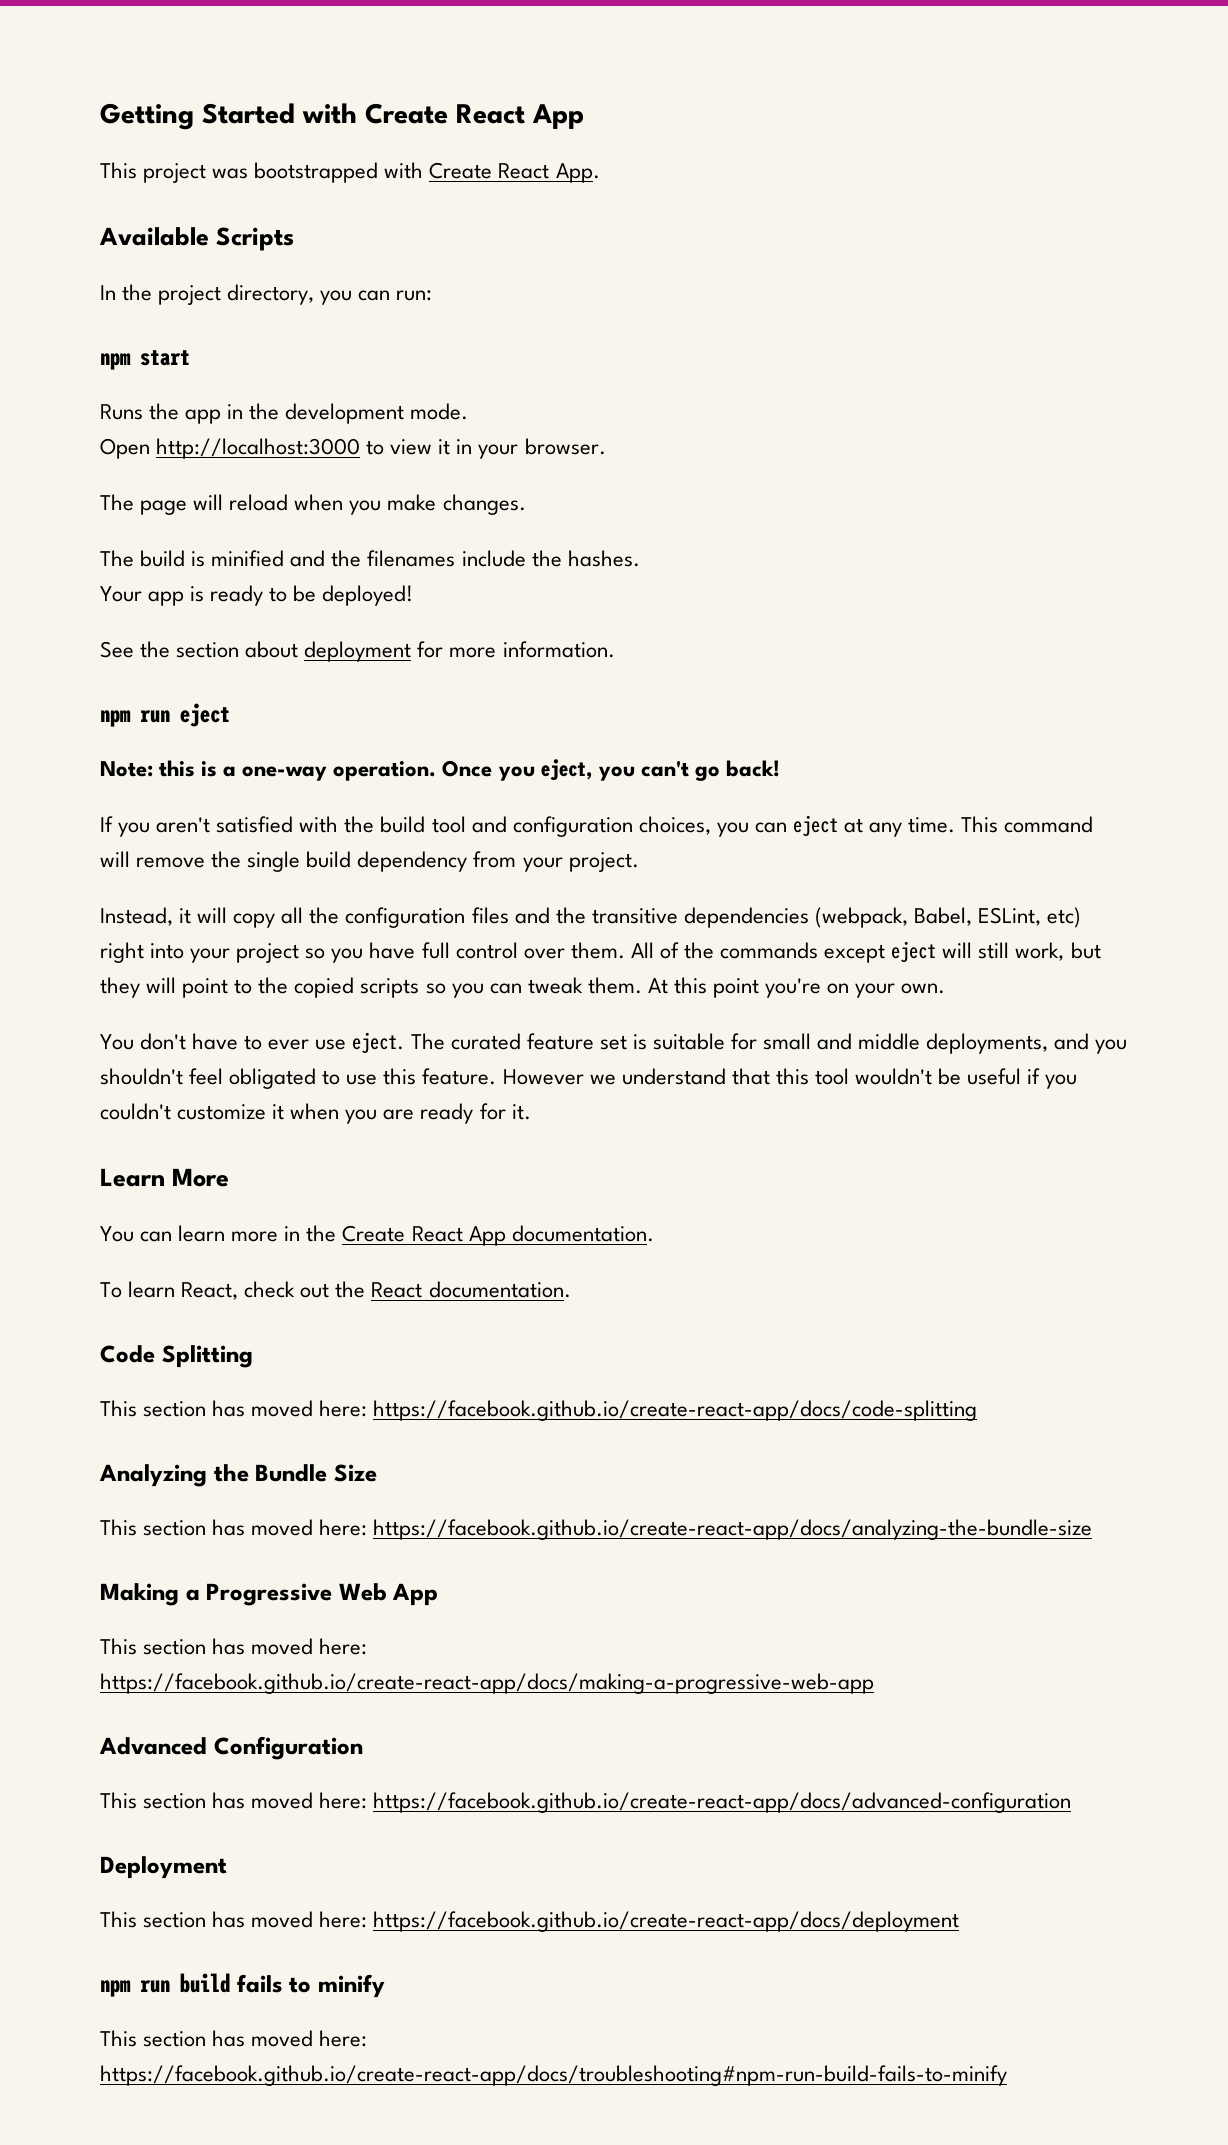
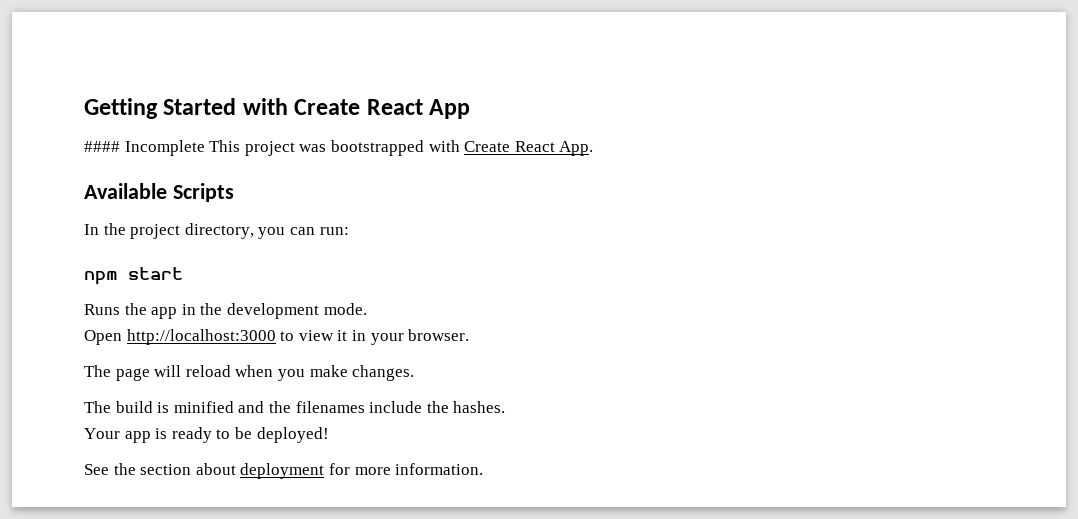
(584, 116) none -> [84,140,205,156] #### Incomplete
[100,703,230,727] [100,759,780,781] [100,815,1094,837] [100,851,639,872] [100,907,1082,928] [100,941,1101,963] [100,977,946,998] [100,1032,1128,1054] [100,1068,1078,1089] [100,1103,531,1124] [100,1168,230,1187] [100,1225,654,1246] [100,1281,571,1300] [100,1345,253,1368] [100,1400,978,1421] [99,1464,377,1487] [100,1519,1093,1540] [100,1583,439,1606] [100,1638,368,1655] [100,1673,874,1694] [99,1736,363,1760] [100,1792,1072,1813] [100,1856,227,1879] [100,1911,960,1932] [100,1973,385,1998] [100,2030,368,2047] [100,2065,1007,2086] // npm run eject // Note: this is a one-way operation. Once you eject, you can't go back! // If you aren't satisfied with the build tool and configuration choices, you can eject at any time. This command will remove the single build dependency from your project. // Instead, it will copy all the configuration files and the transitive dependencies (webpack, Babel, ESLint, etc) right into your project so you have full control over them. All of the commands except eject will still work, but they will point to the copied scripts so you can tweak them. At this point you're on your own. // You don't have to ever use eject. The curated feature set is suitable for small and middle deployments, and you shouldn't feel obligated to use this feature. However we understand that this tool wouldn't be useful if you couldn't customize it when you are ready for it. // Learn More // You can learn more in the Create React App documentation. // To learn React, check out the React documentation. // Code Splitting // This section has moved here: https://facebook.github.io/create-react-app/docs/code-splitting // Analyzing the Bundle Size // This section has moved here: https://facebook.github.io/create-react-app/docs/analyzing-the-bundle-size // Making a Progressive Web App // This section has moved here: https://facebook.github.io/create-react-app/docs/making-a-progressive-web-app // Advanced Configuration // This section has moved here: https://facebook.github.io/create-react-app/docs/advanced-configuration // Deployment // This section has moved here: https://facebook.github.io/create-react-app/docs/deployment // npm run build fails to minify // This section has moved here: https://facebook.github.io/create-react-app/docs/troubleshooting#npm-run-build-fails-to-minify -> (484, 469) none

